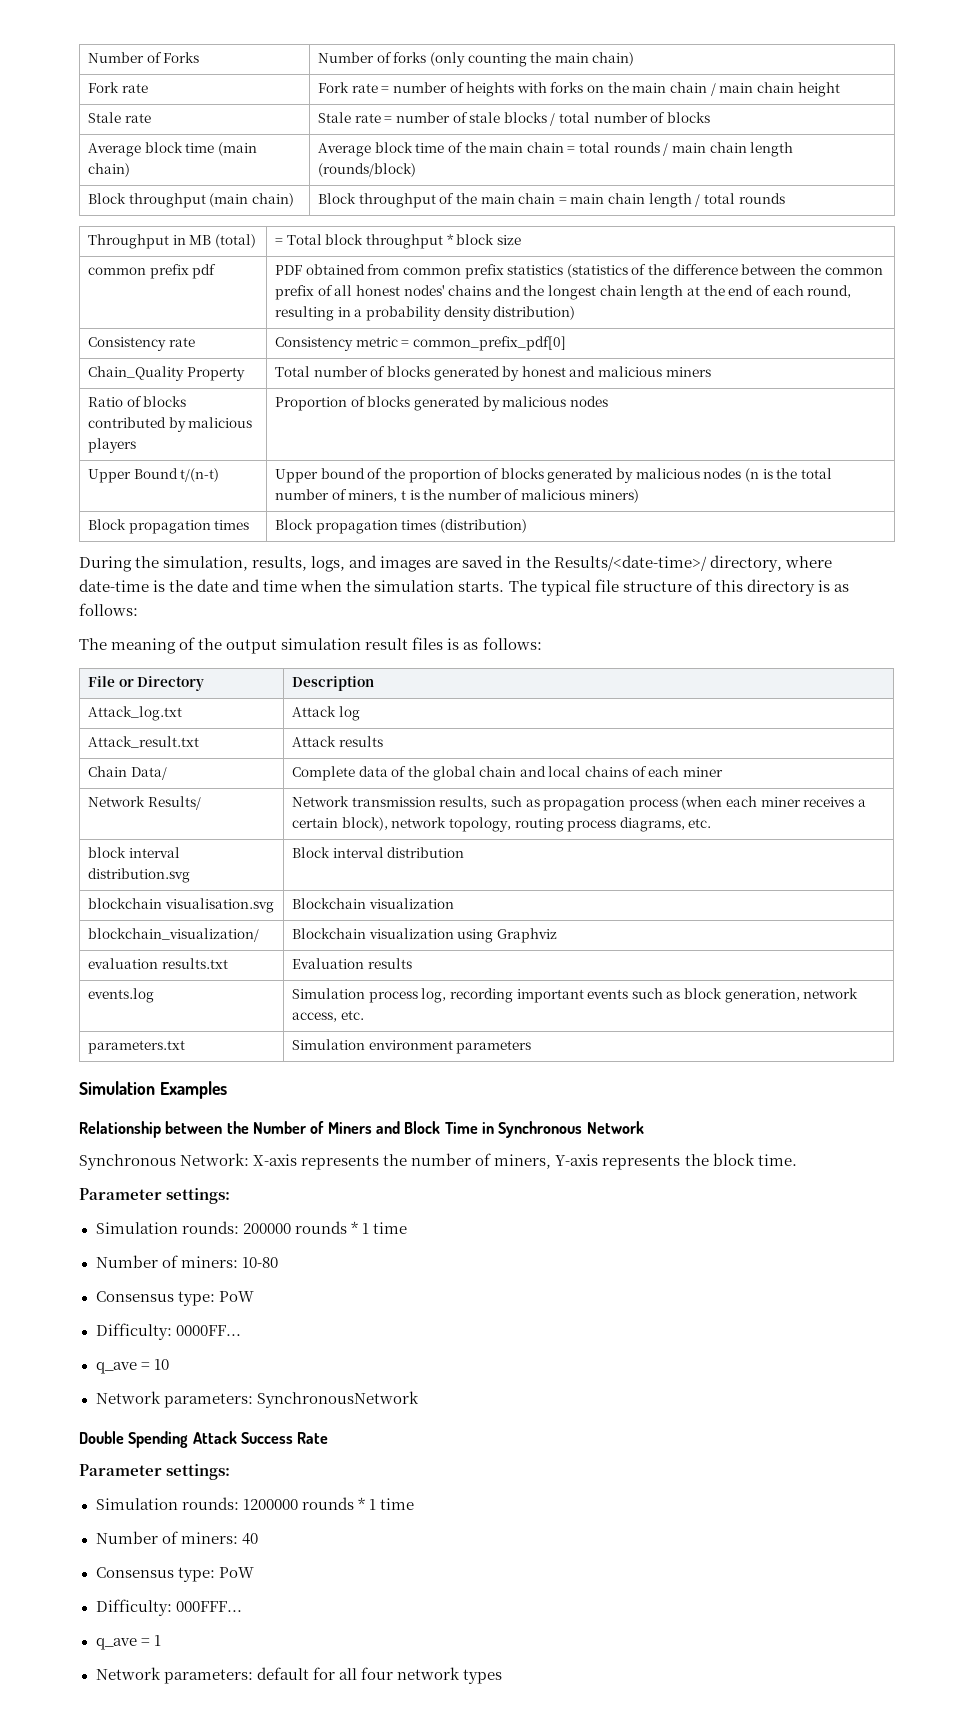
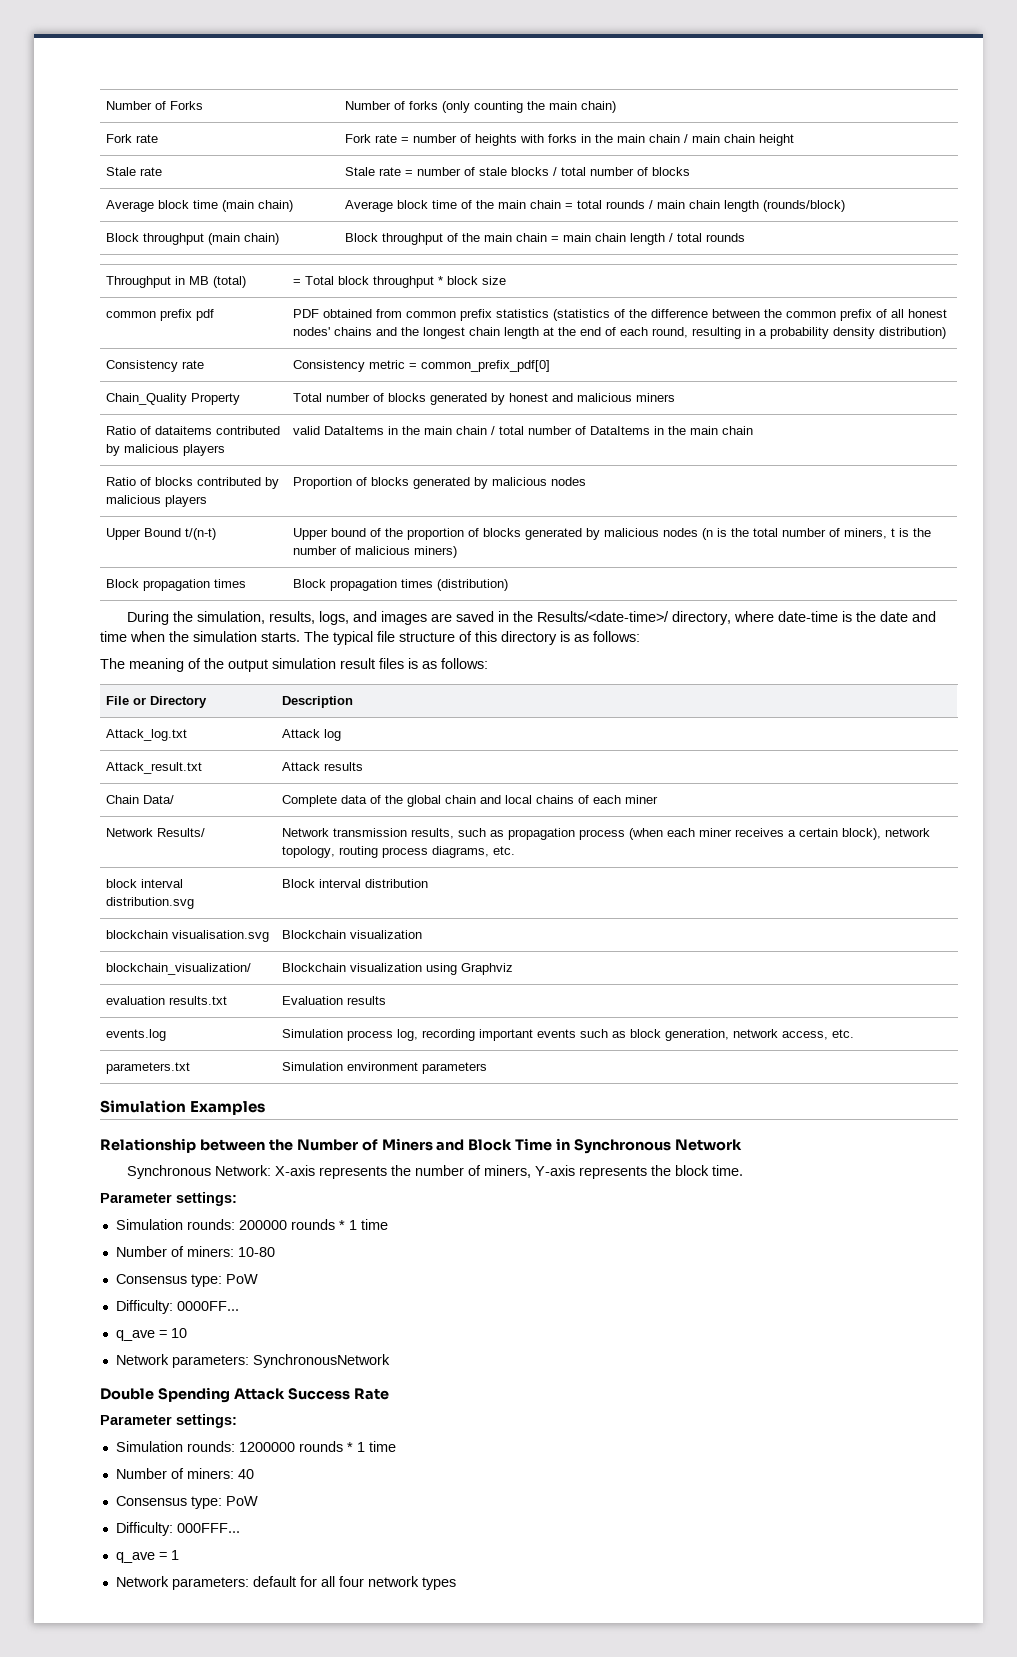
[587,85,605,93] on -> [581,134,592,143] in
(711, 372) none -> [106,426,281,435] [106,444,226,456] [293,426,754,435] // Ratio of dataitems contributed by malicious players | valid DataItems in the main chain / total number of DataItems in the main chain

